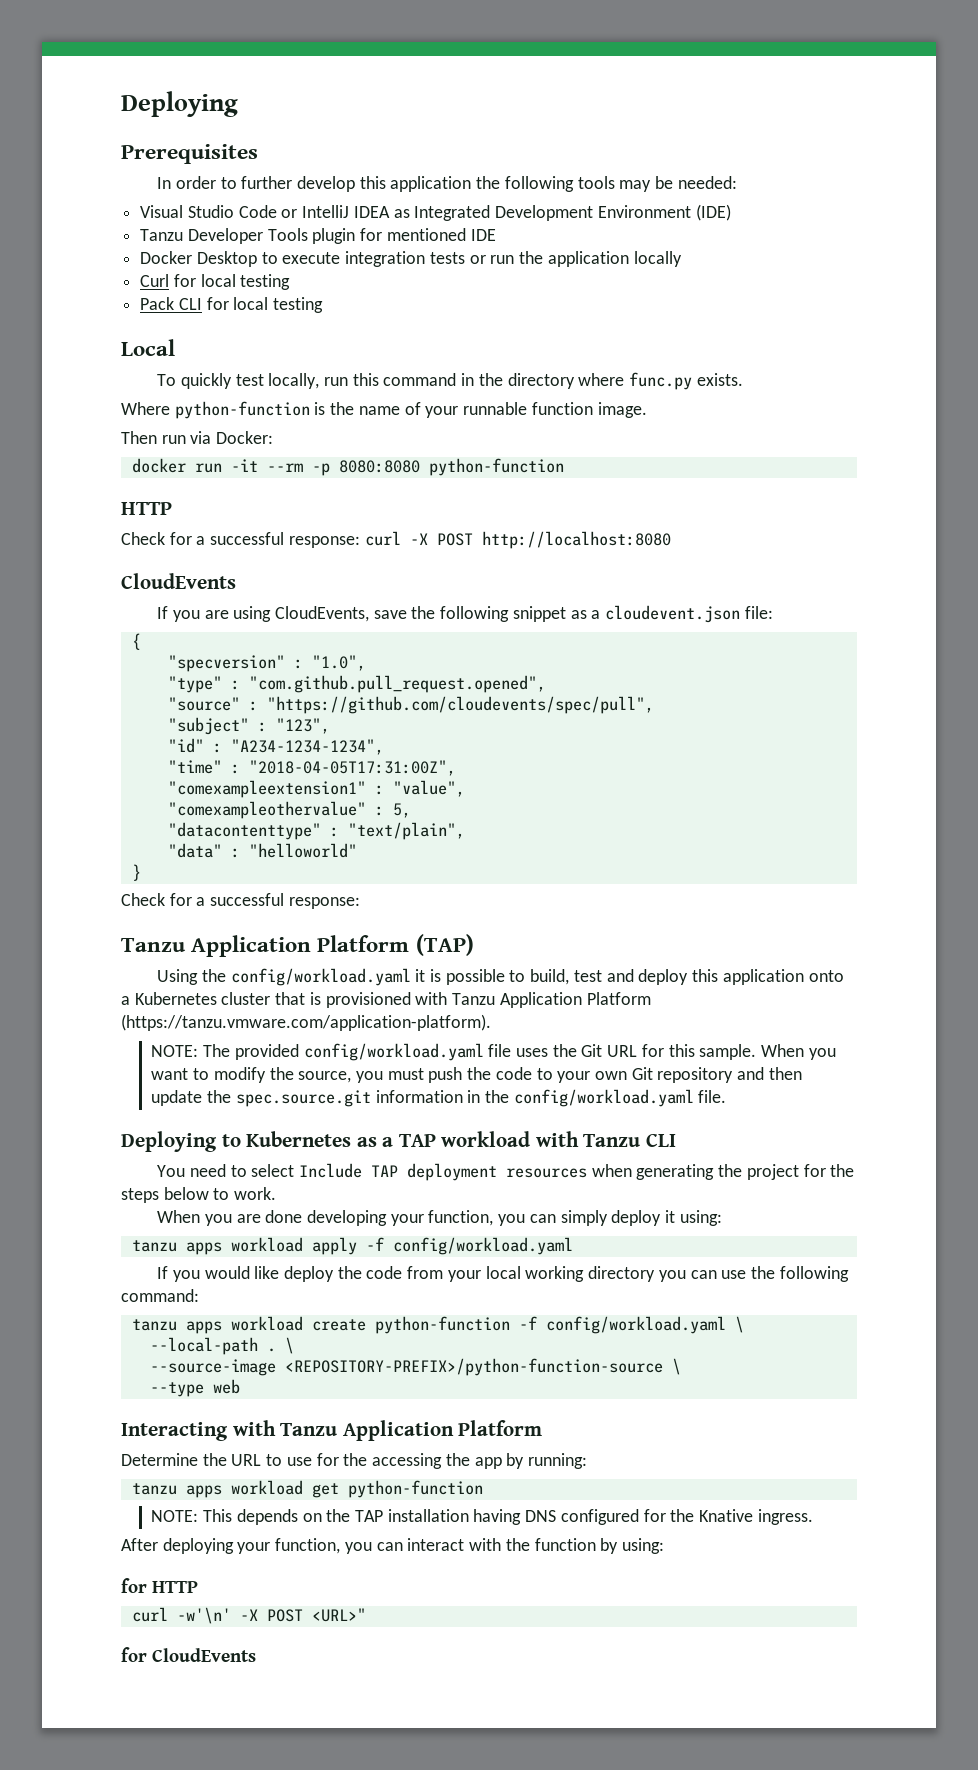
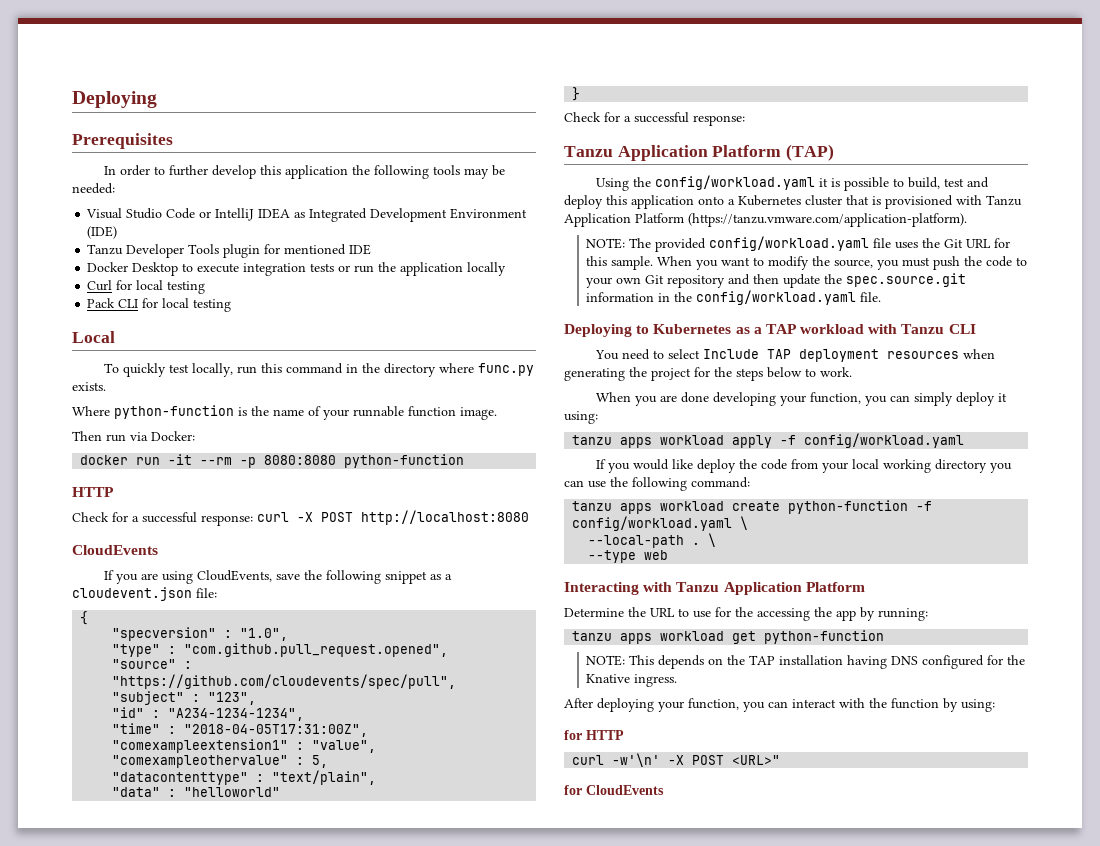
[149,1358,681,1376] // --source-image <REPOSITORY-PREFIX>/python-function-source \ -> (717, 540) none

